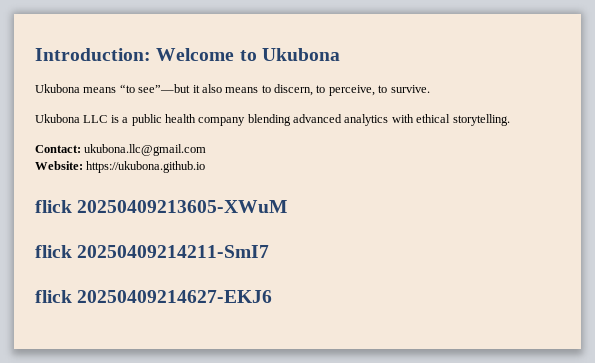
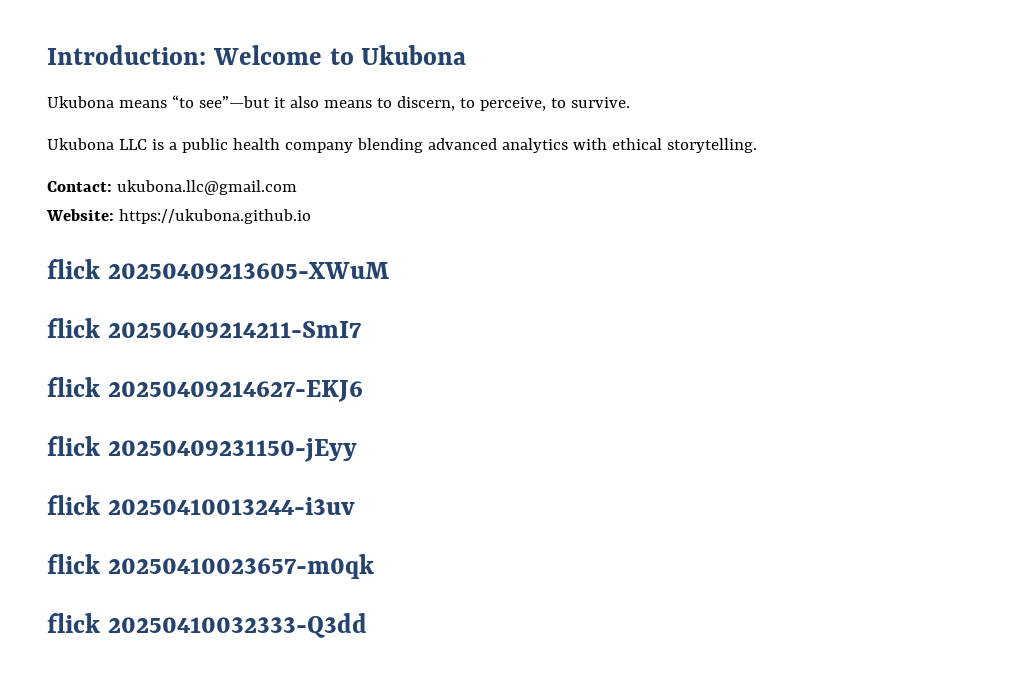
(273, 296) none -> [47,436,357,462] [47,495,355,515] [47,554,374,579] [47,613,367,638] // flick 20250409231150-jEyy // flick 20250410013244-i3uv // flick 20250410023657-m0qk // flick 20250410032333-Q3dd

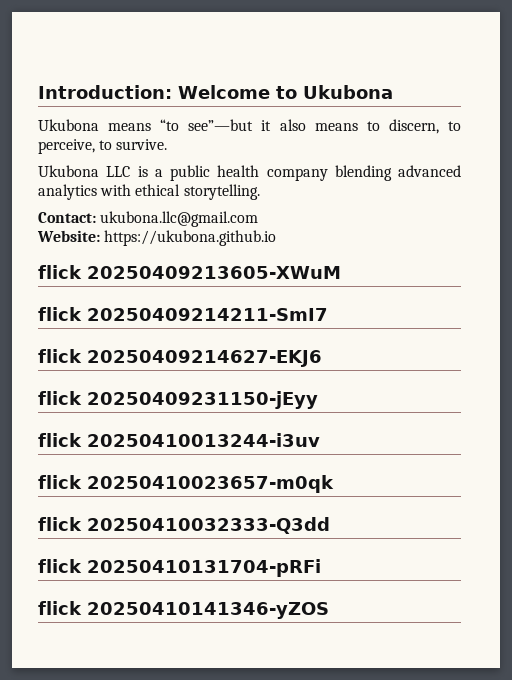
(367, 625) none -> [38,559,321,577] [38,601,329,619] // flick 20250410131704-pRFi // flick 20250410141346-yZOS

